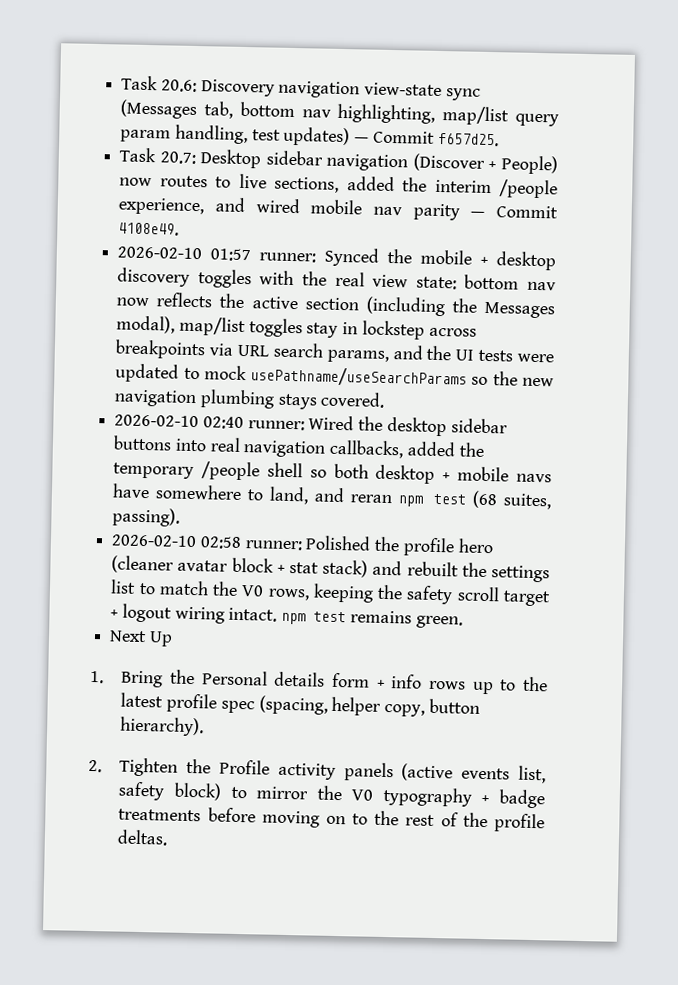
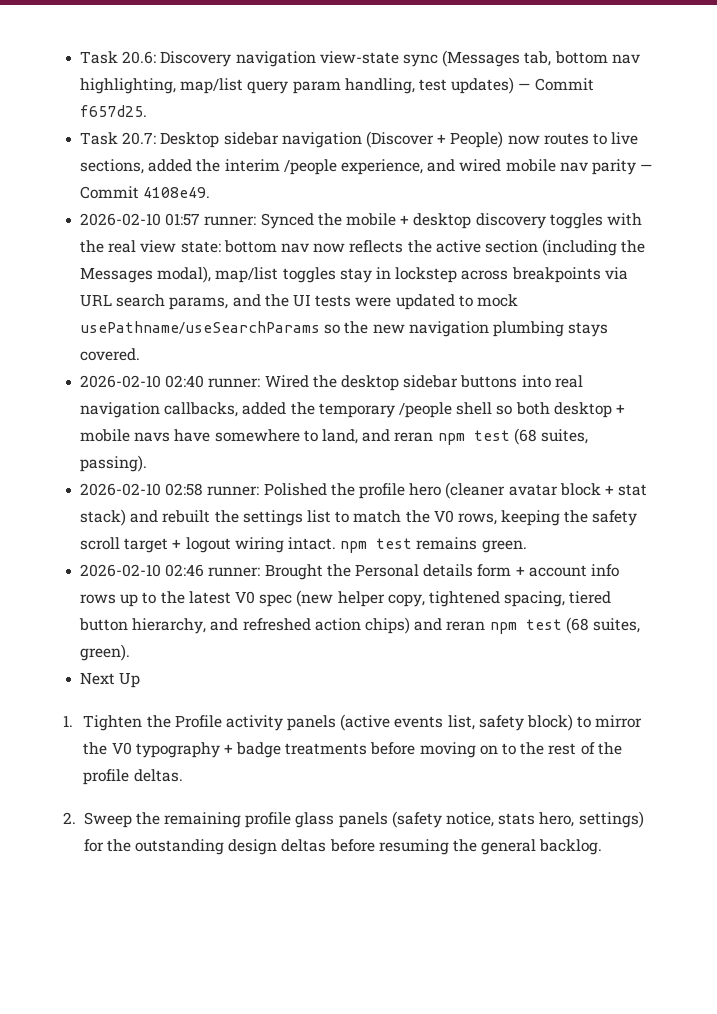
[109,630,173,647] [90,670,164,688] Next Up // 1. Bring -> [80,564,323,580] 2026-02-10 02:46 runner: Brought
(385, 683) none -> [528,565,587,577] account
[166,693,480,717] [120,716,205,737] [88,759,102,773] profile spec (spacing, helper copy, button hierarchy). // 2. -> [234,590,612,607] [79,617,640,634] [80,644,131,661] [80,672,141,688] [63,715,73,727] V0 spec (new helper copy, tightened spacing, tiered button hierarchy, and refreshed action chips) and reran npm test (68 suites, green). // Next Up // 1.
(169, 837) none -> [63,811,644,828] [83,839,603,855] // 2. Sweep the remaining profile glass panels (safety notice, stats hero, settings) for the outstanding design deltas before resuming the general backlog.

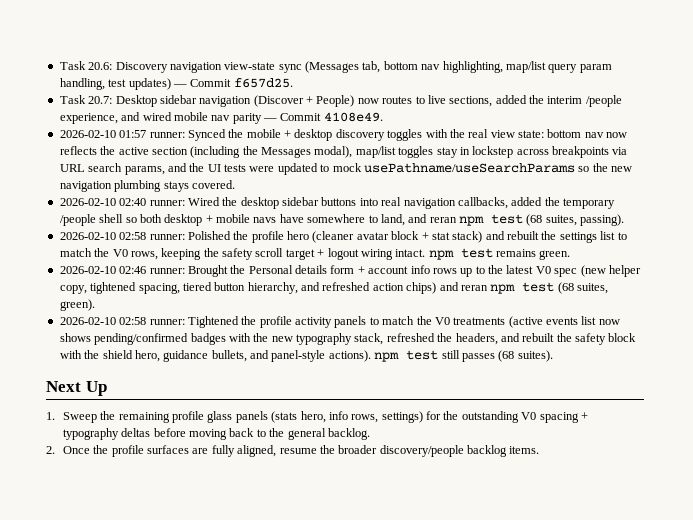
[80,672,141,688] [63,714,643,731] [83,742,622,758] [83,769,183,785] [63,812,76,824] Next Up // 1. Tighten the Profile activity panels (active events list, safety block) to mirror the V0 typography + badge treatments before moving on to the rest of the profile deltas. // 2. -> [59,316,620,328] [59,333,637,345] [59,350,553,362] [46,381,107,396] [46,412,55,420] 2026-02-10 02:58 runner: Tightened the profile activity panels to match the V0 treatments (active events list now shows pending/confirmed badges with the new typography stack, refreshed the headers, and rebuilt the safety block with the shield hero, guidance bullets, and panel-style actions). npm test still passes (68 suites). // Next Up // 1.
[391,811,644,828] [83,839,603,855] (safety notice, stats hero, settings) for the outstanding design deltas before resuming the general backlog. -> [271,411,588,423] [62,428,370,440] [46,445,540,457] (stats hero, info rows, settings) for the outstanding V0 spacing + typography deltas before moving back to the general backlog. // 2. Once the profile surfaces are fully aligned, resume the broader discovery/people backlog items.

